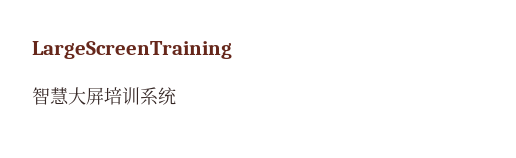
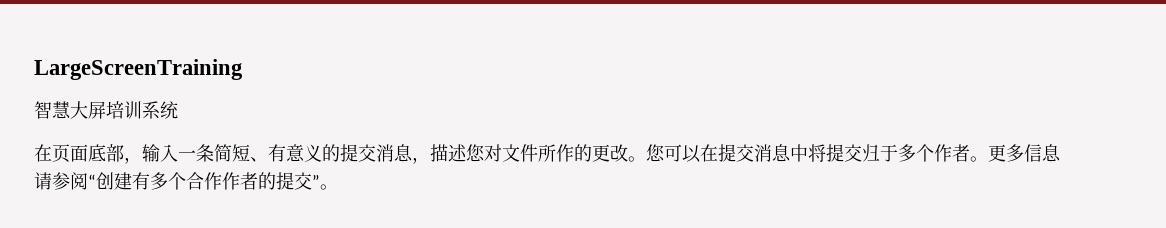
(176, 96) none -> [34,144,1061,164] [34,172,338,190] // 在页面底部，输入一条简短、有意义的提交消息，描述您对文件所作的更改。您可以在提交消息中将提交归于多个作者。更多信息请参阅“创建有多个合作作者的提交”。

